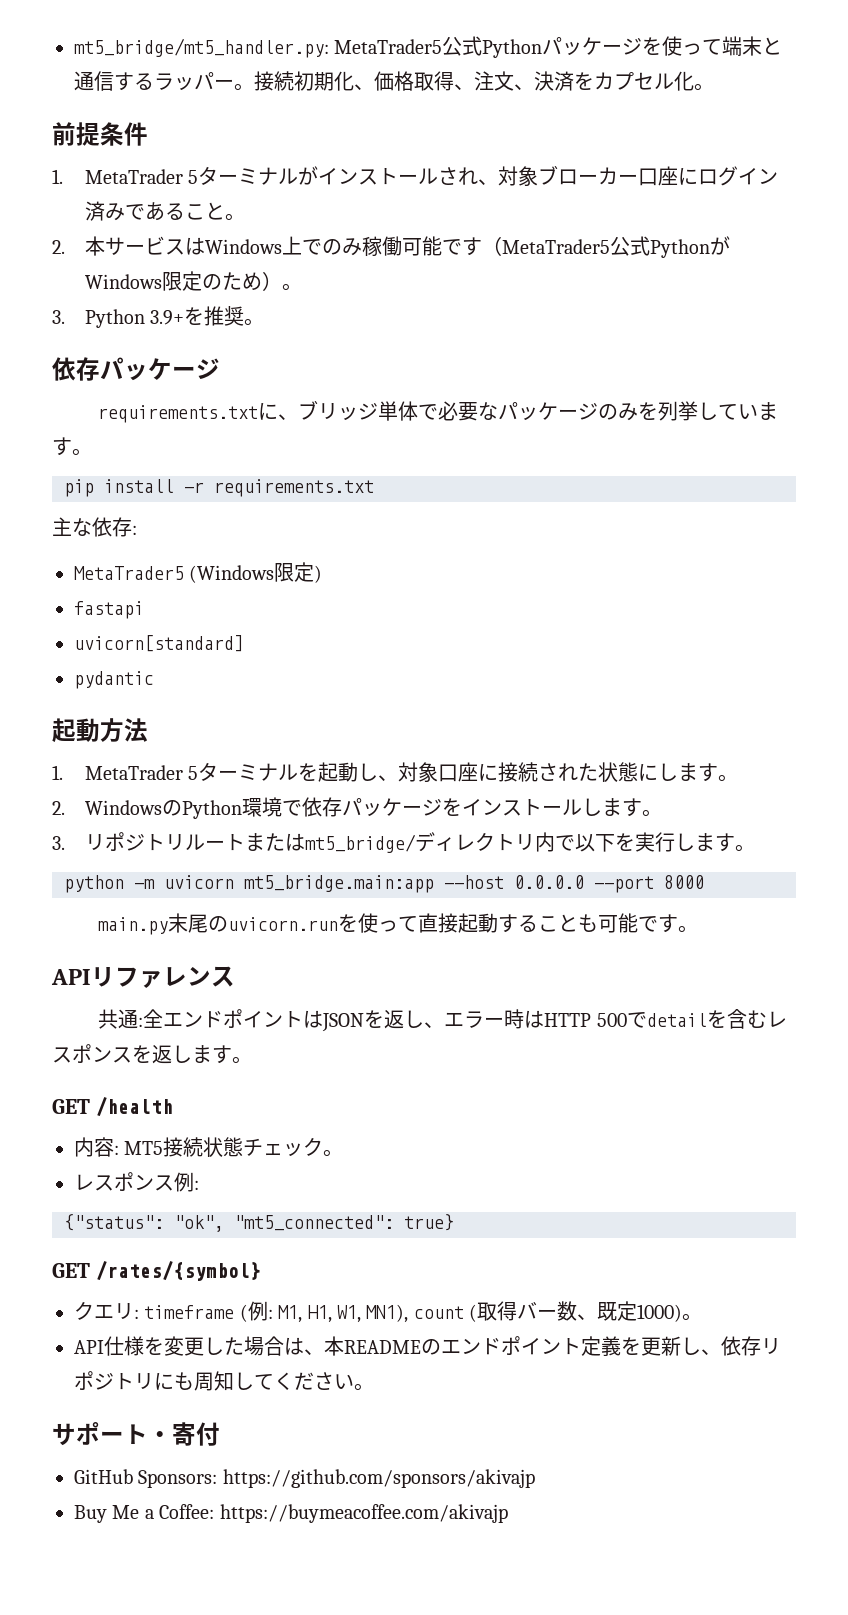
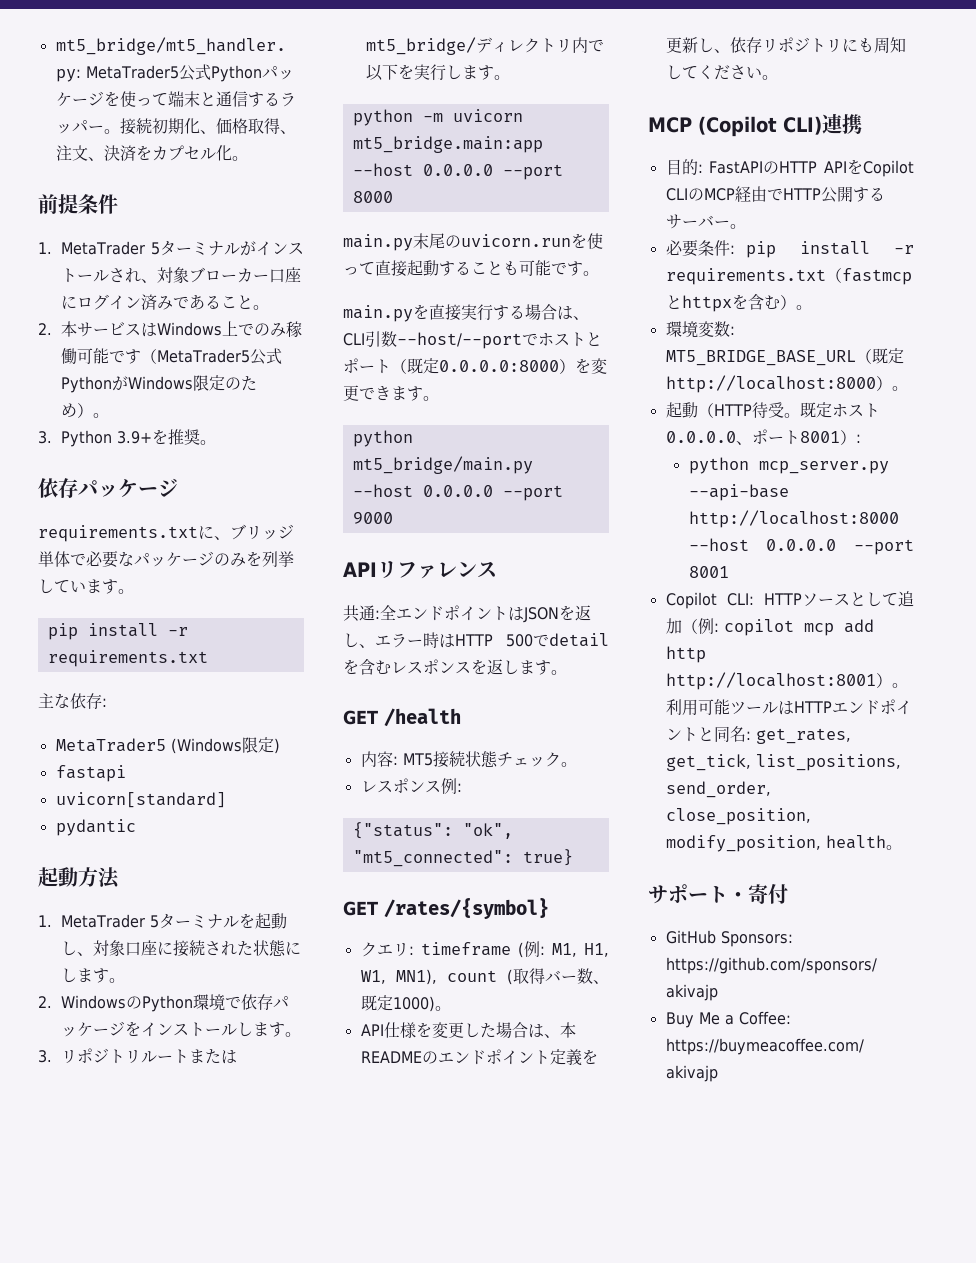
(699, 929) none -> [343,304,589,322] [343,331,602,349] [343,358,607,374] [343,385,439,401] [352,430,413,447] [352,456,533,474] [352,484,563,501] [352,512,393,524] // main.pyを直接実行する場合は、CLI引数--host/--portでホストとポート（既定0.0.0.0:8000）を変更できます。 // python mt5_bridge/main.py --host 0.0.0.0 --port 9000
(374, 1387) none -> [648,113,862,137] [665,159,914,177] [665,186,885,203] [665,214,746,229] [665,240,914,258] [665,268,912,285] [665,294,812,312] [665,321,735,338] [665,348,904,366] [665,375,908,393] [665,402,880,418] [665,429,861,445] [688,457,889,474] [688,484,789,501] [688,510,899,528] [688,538,914,555] [688,566,729,578] [665,591,914,609] [665,618,874,636] [665,646,706,663] [665,672,908,690] [665,699,912,716] [665,726,851,744] [665,754,901,771] [665,781,771,798] [665,808,811,825] [665,835,902,852] // MCP (Copilot CLI)連携 // 目的: FastAPIのHTTP APIをCopilot CLIのMCP経由でHTTP公開するサーバー。 // 必要条件: pip install -r requirements.txt（fastmcpとhttpxを含む）。 // 環境変数: MT5_BRIDGE_BASE_URL（既定http://localhost:8000）。 // 起動（HTTP待受。既定ホスト0.0.0.0、ポート8001）: // python mcp_server.py --api-base http://localhost:8000 --host 0.0.0.0 --port 8001 // Copilot CLI: HTTPソースとして追加（例: copilot mcp add http http://localhost:8001）。利用可能ツールはHTTPエンドポイントと同名: get_rates, get_tick, list_positions, send_order, close_position, modify_position, health。

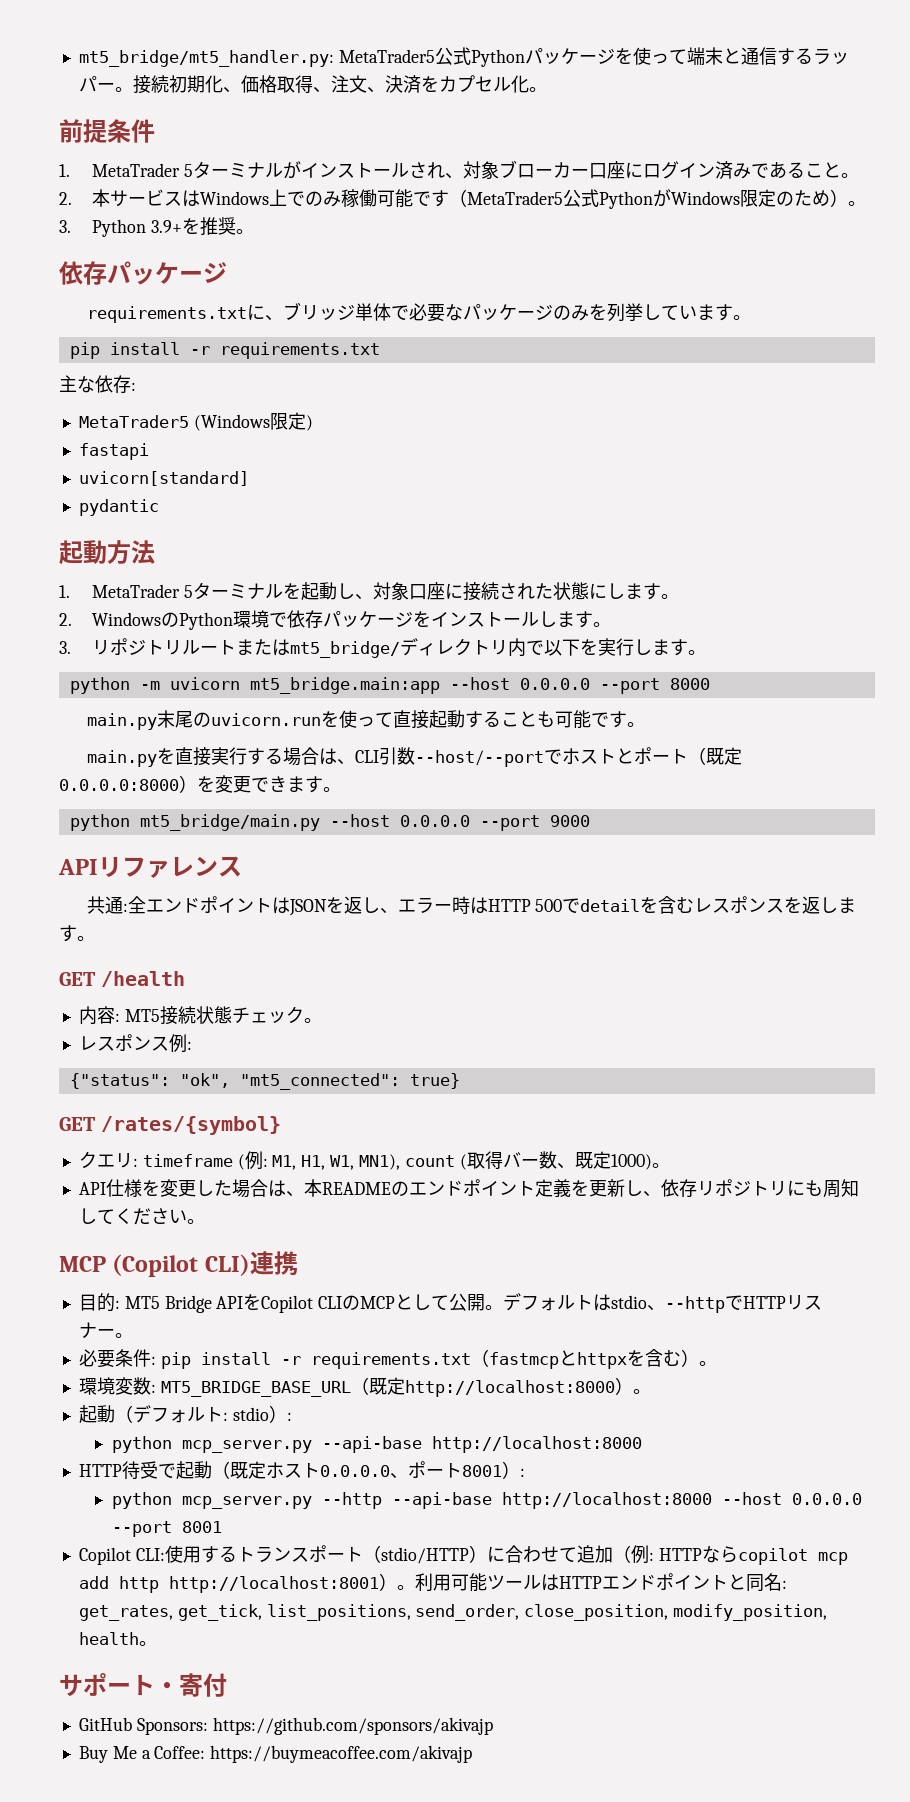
[709,161,818,174] FastAPIのHTTP -> [124,1295,212,1313] MT5 Bridge
[734,186,885,203] [665,214,714,229] 経由でHTTP公開するサーバ -> [395,1293,823,1313] [78,1322,97,1338] として公開。デフォルトはstdio、--httpでHTTPリスナ
[713,402,800,418] HTTP待受。 -> [132,1405,292,1423] [111,1436,642,1453] [78,1461,230,1480] デフォルト: stdio）: // python mcp_server.py --api-base http://localhost:8000 // HTTP待受で起動（
(889, 467) none -> [321,1492,382,1509] --http
[764,592,882,607] HTTPソースとし -> [164,1545,559,1564] 使用するトランスポート（stdio/HTTP）に合わせ
(719, 627) none -> [658,1546,738,1563] HTTPなら

